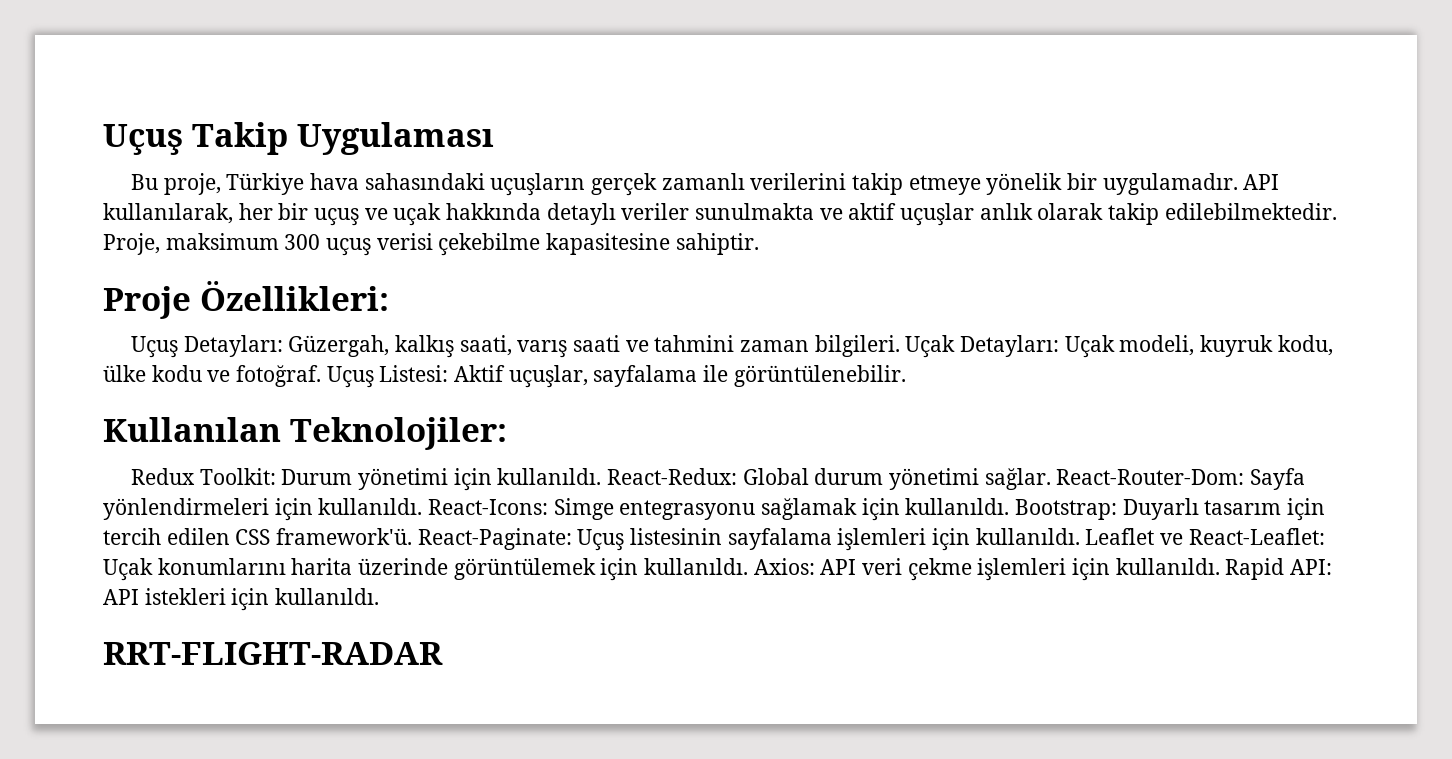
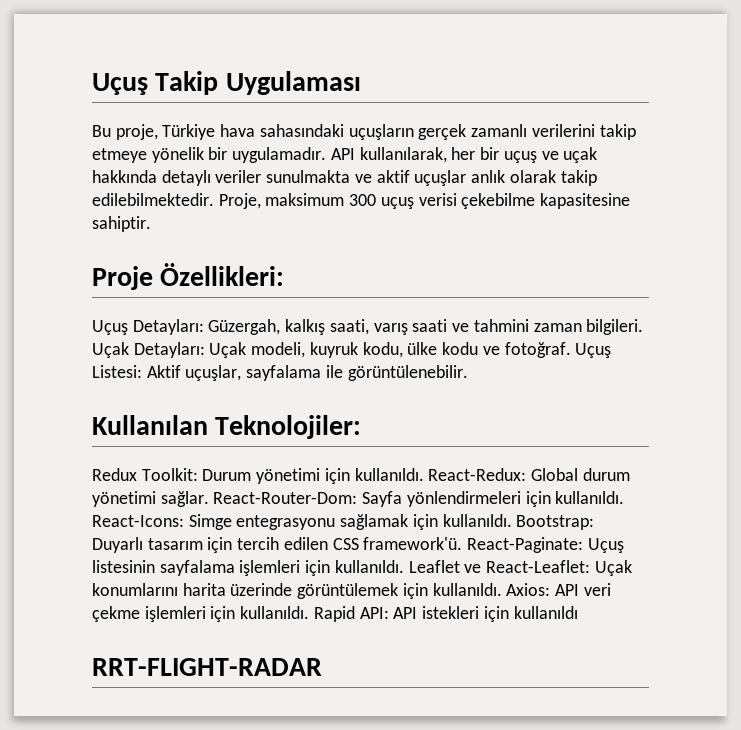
[275,588,380,605] kullanıldı. -> [513,606,578,619] kullanıldı

